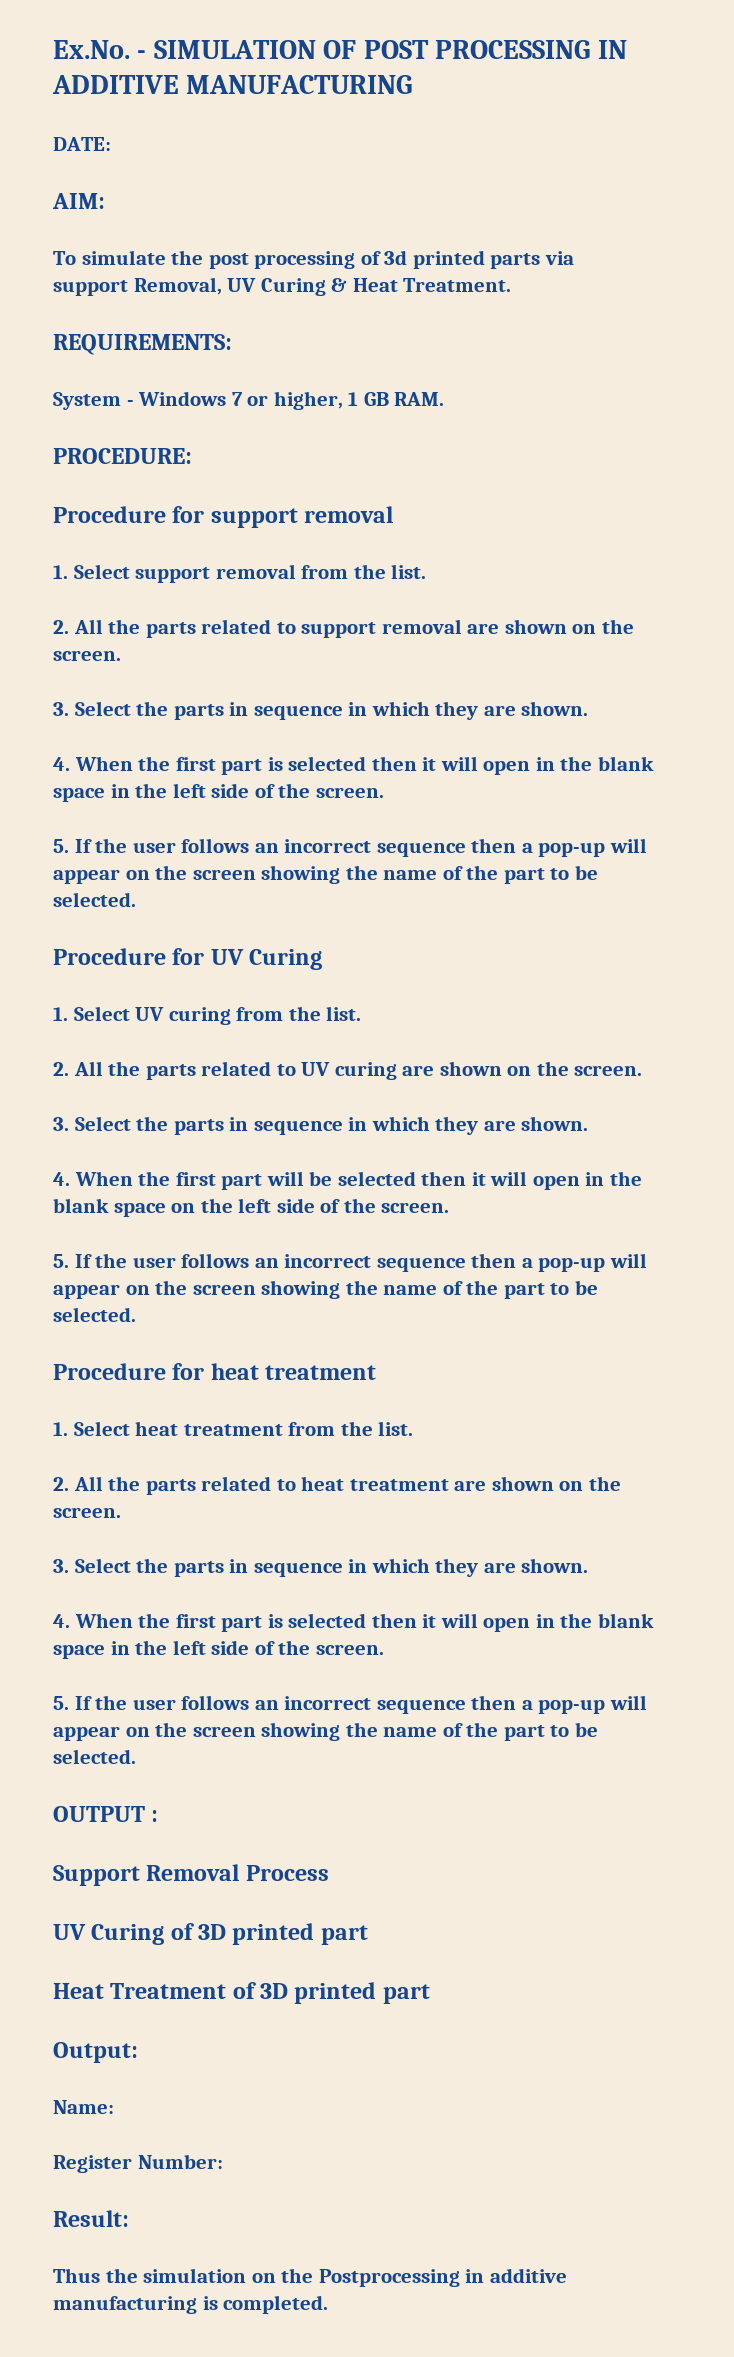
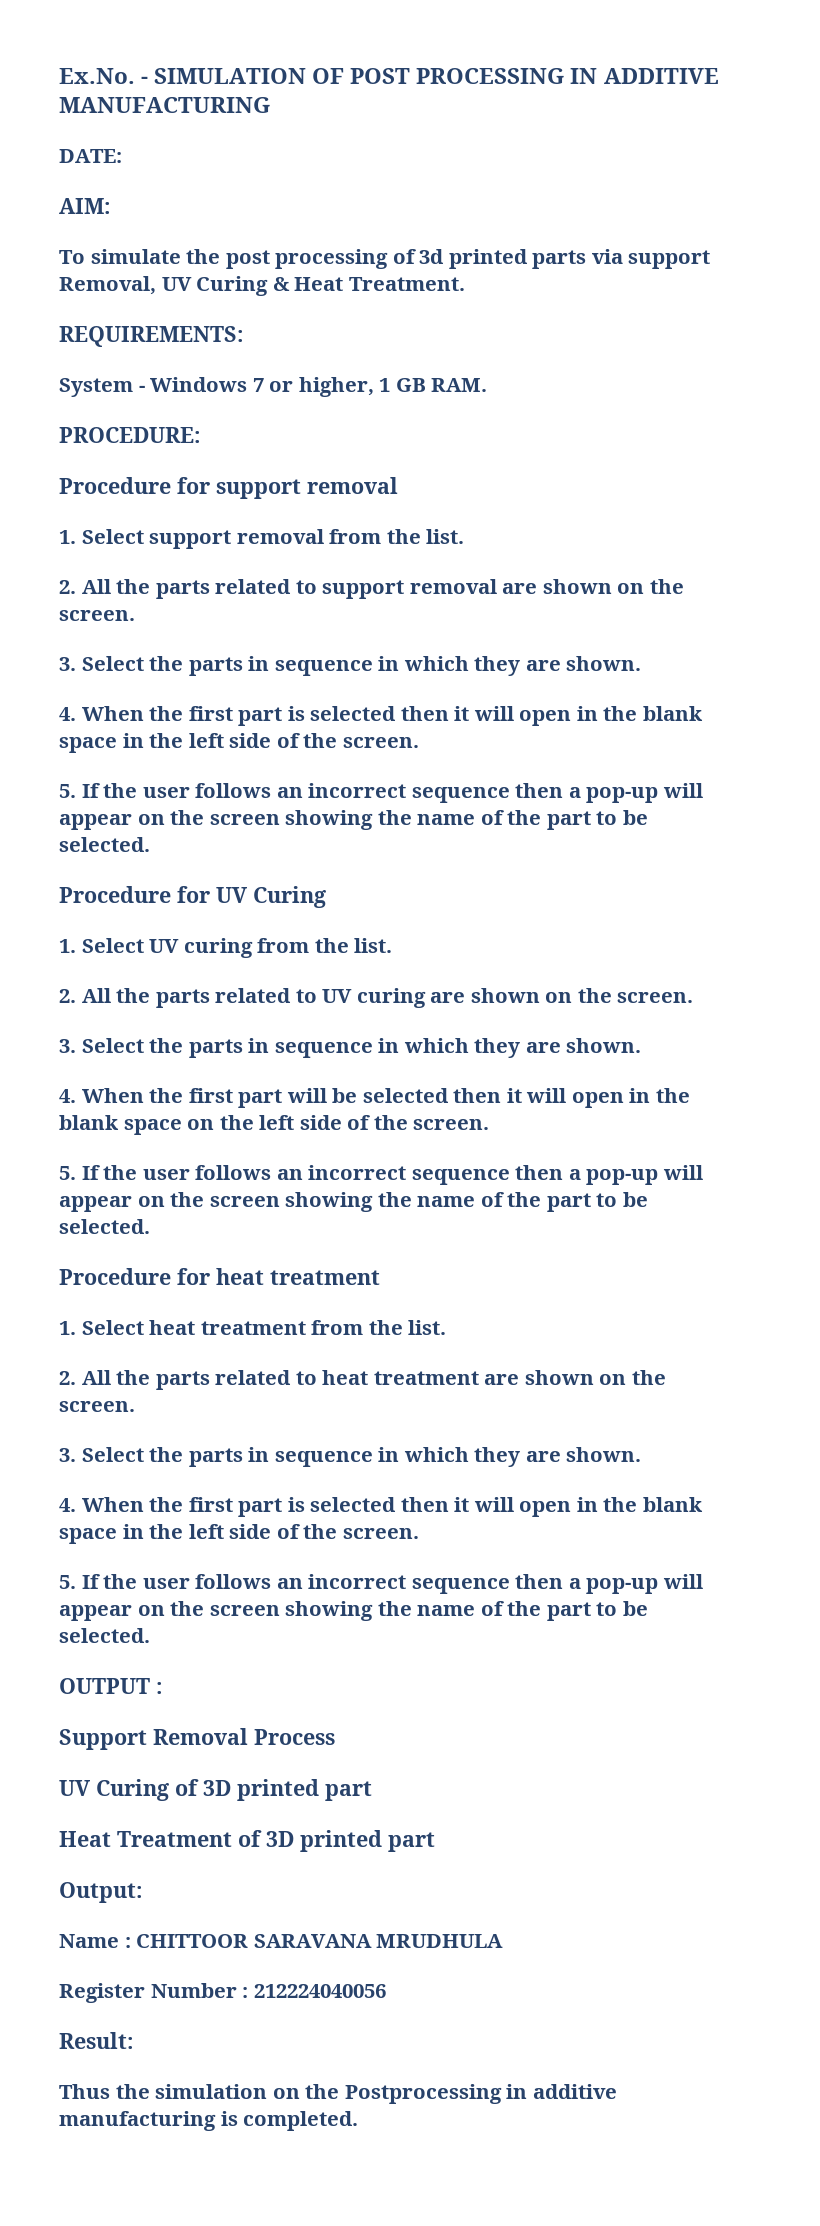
[53,2100,114,2114] [53,2154,223,2173] Name: // Register Number: -> [59,1934,504,1948] [59,1983,386,2003] Name : CHITTOOR SARAVANA MRUDHULA // Register Number : 212224040056

